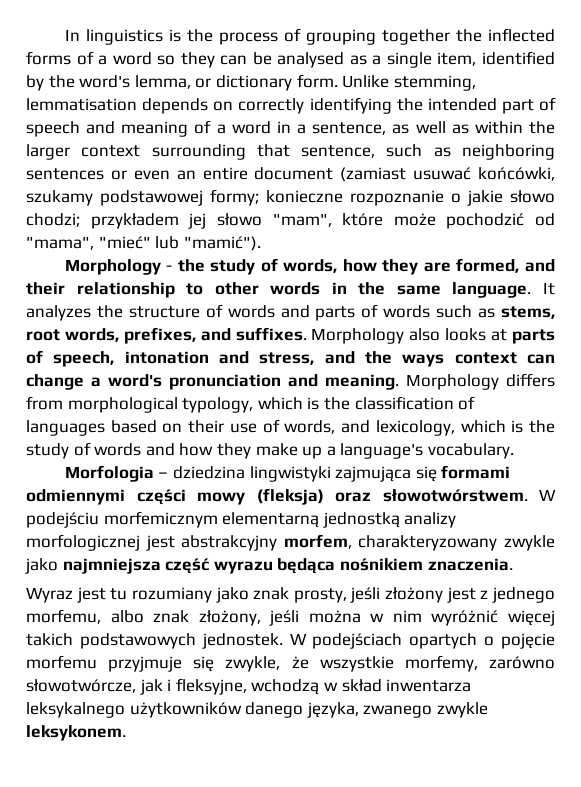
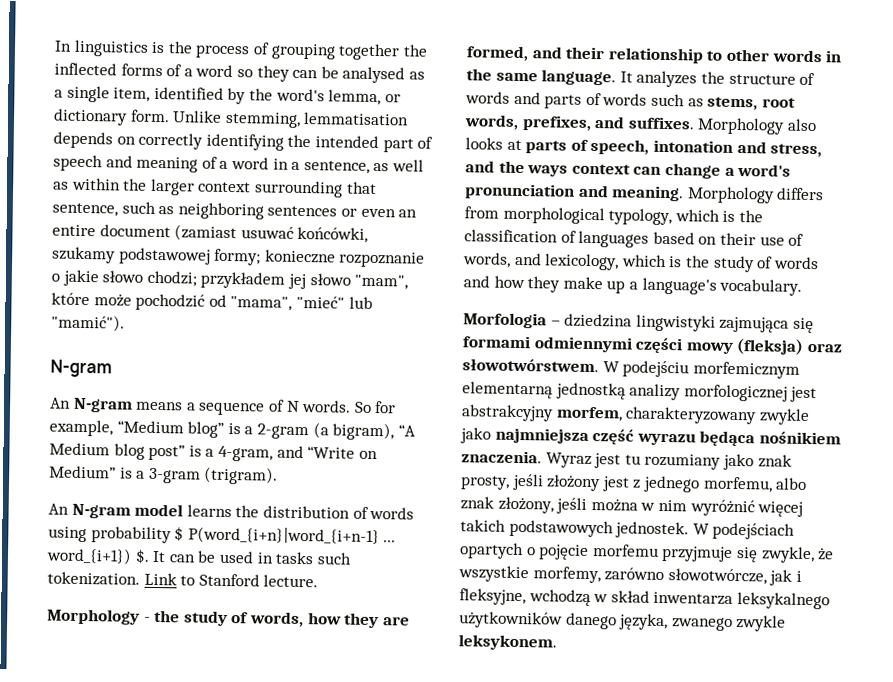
(261, 243) none -> [50,359,112,378] [50,397,397,416] [49,419,416,441] [49,442,378,462] [49,465,279,485] [48,503,415,520] [48,526,397,546] [46,547,352,565] [47,571,319,588] // N-gram // An N-gram means a sequence of N words. So for example, “Medium blog” is a 2-gram (a bigram), “A Medium blog post” is a 4-gram, and “Write on Medium” is a 3-gram (trigram). // An N-gram model learns the distribution of words using probability $ P(word_{i+n}|word_{i+n-1} ... word_{i+1}) $. It can be used in tasks such tokenization. Link to Stanford lecture.
(513, 564) // -> (542, 457) none

